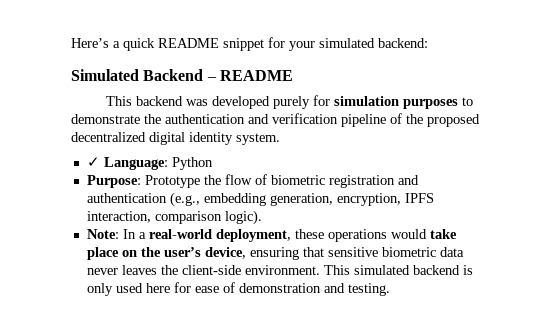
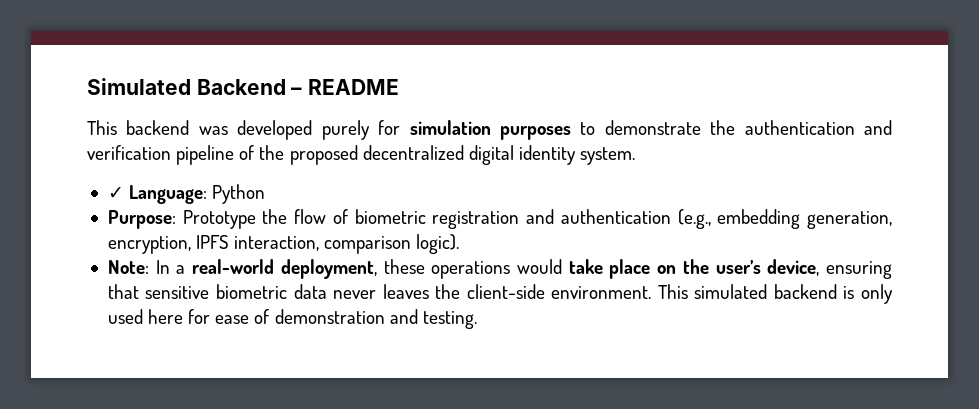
[71,37,428,51] Here’s a quick README snippet for your simulated backend: // -> (87, 86) none

